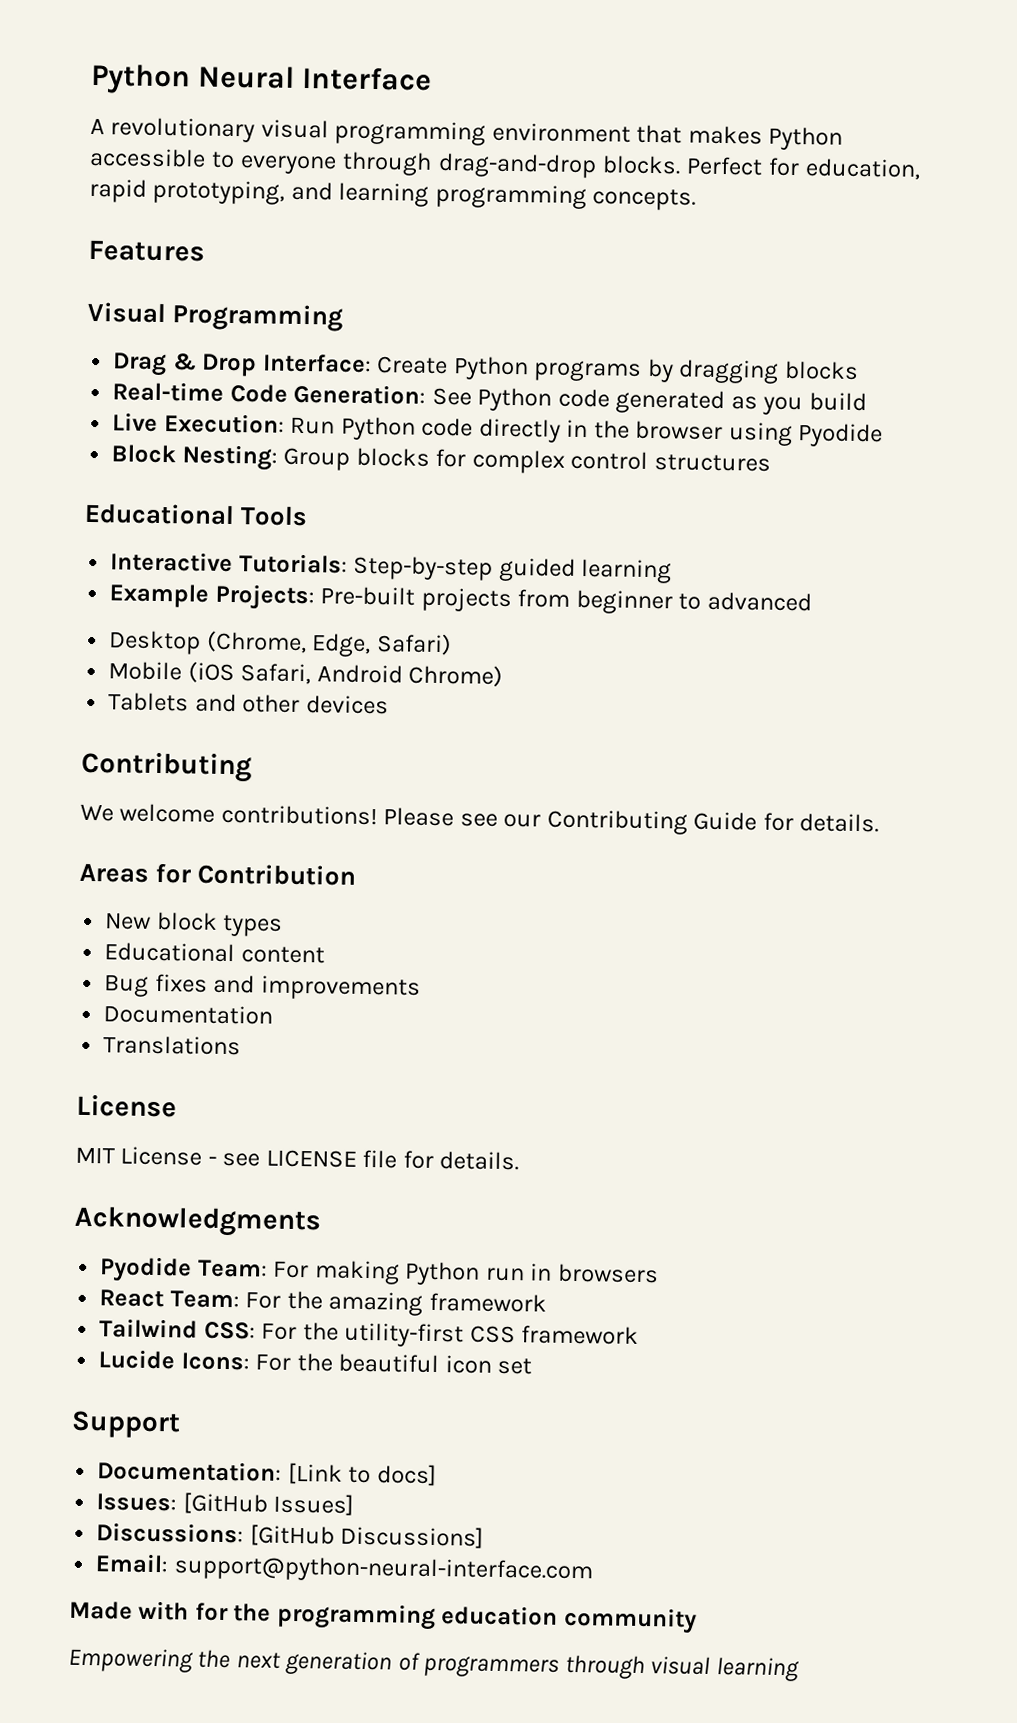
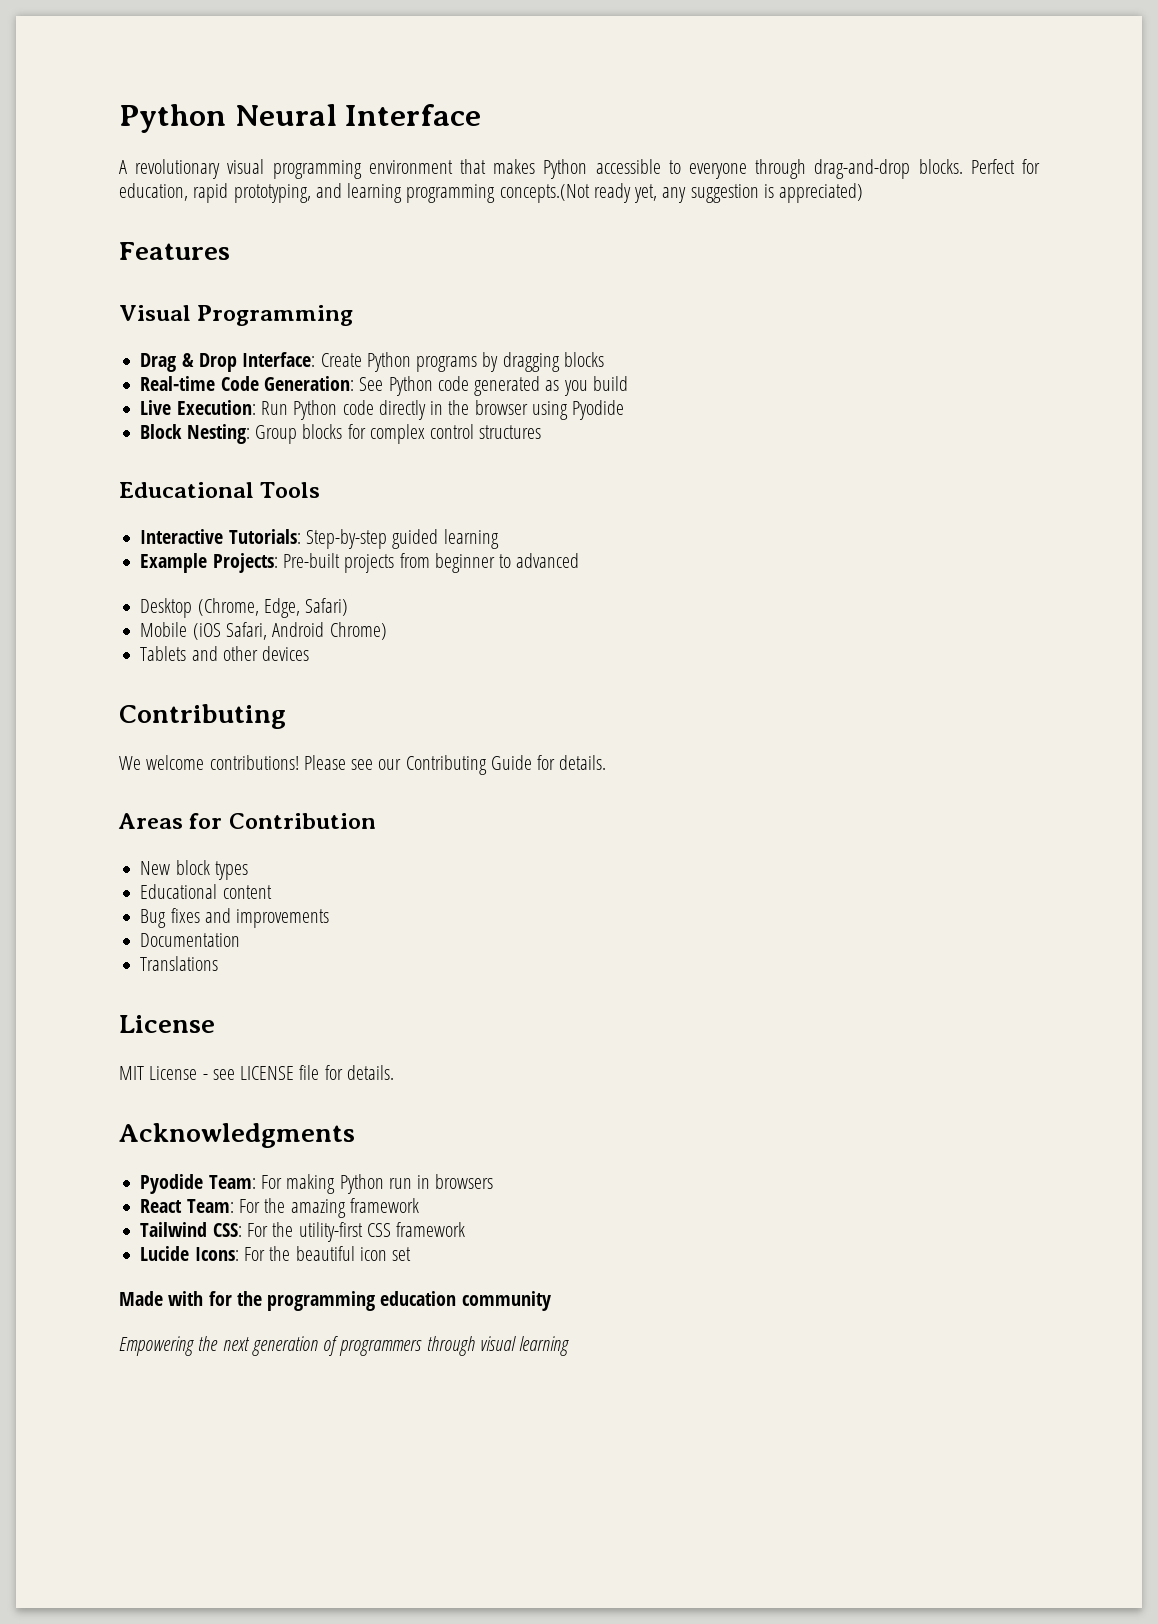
[592,188,697,211] concepts. -> [499,183,864,203] concepts.(Not ready yet, any suggestion is appreciated)
[71,1410,181,1439] [97,1460,437,1487] [96,1492,355,1516] [96,1522,485,1549] [95,1553,593,1585] // Support // Documentation: [Link to docs] // Issues: [GitHub Issues] // Discussions: [GitHub Discussions] // Email: support@python-neural-interface.com -> (412, 1254) none

